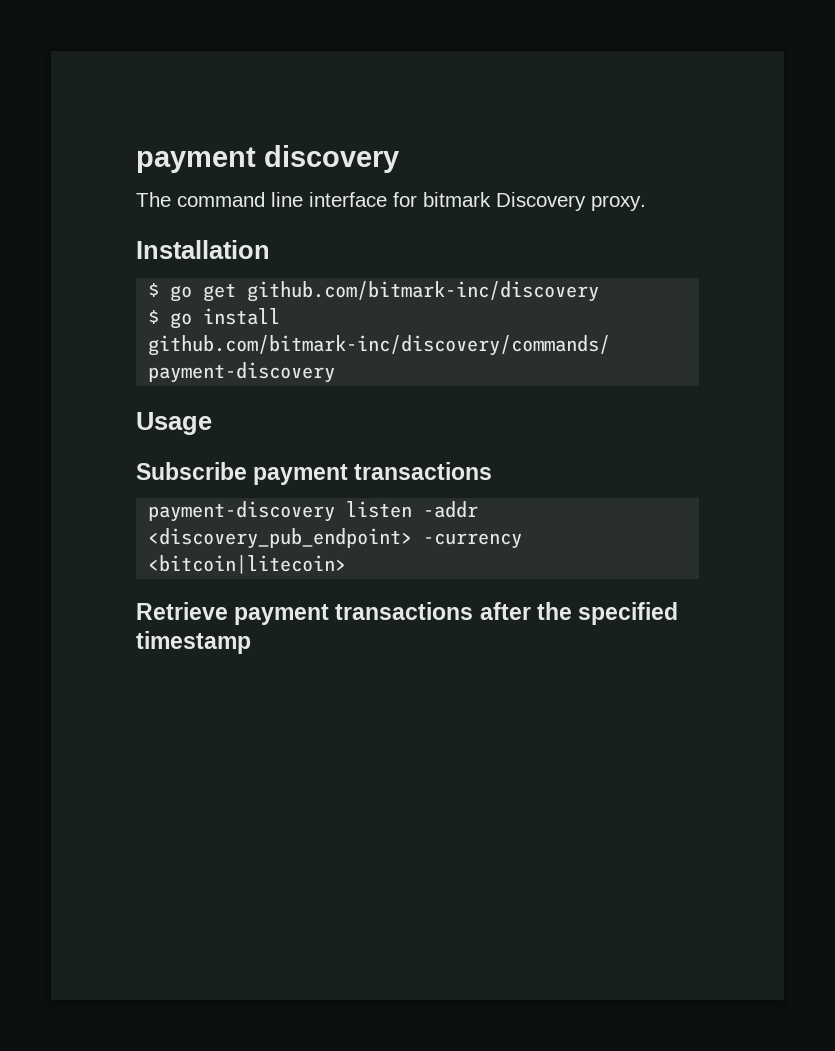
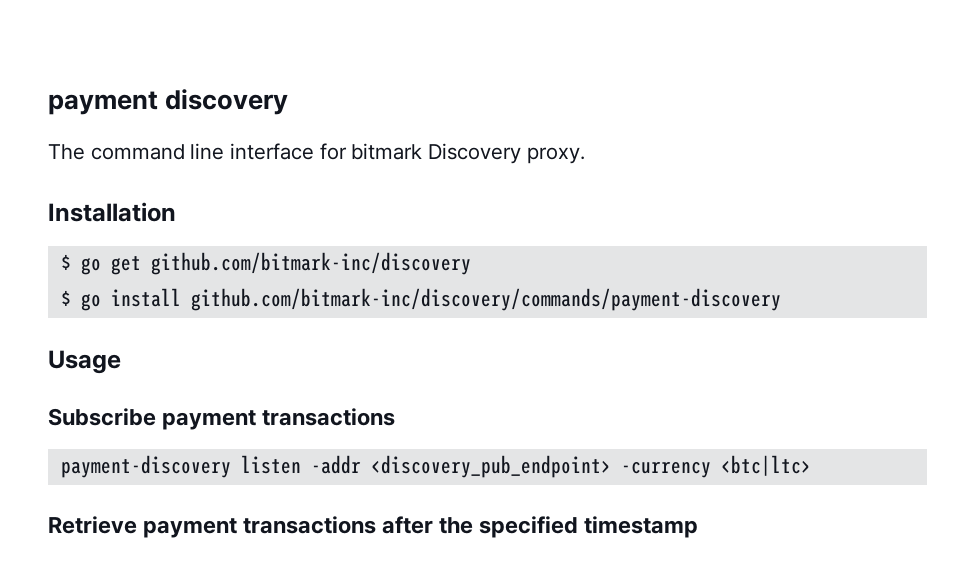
[148,555,347,574] <bitcoin|litecoin> -> [720,455,811,476] <btc|ltc>

